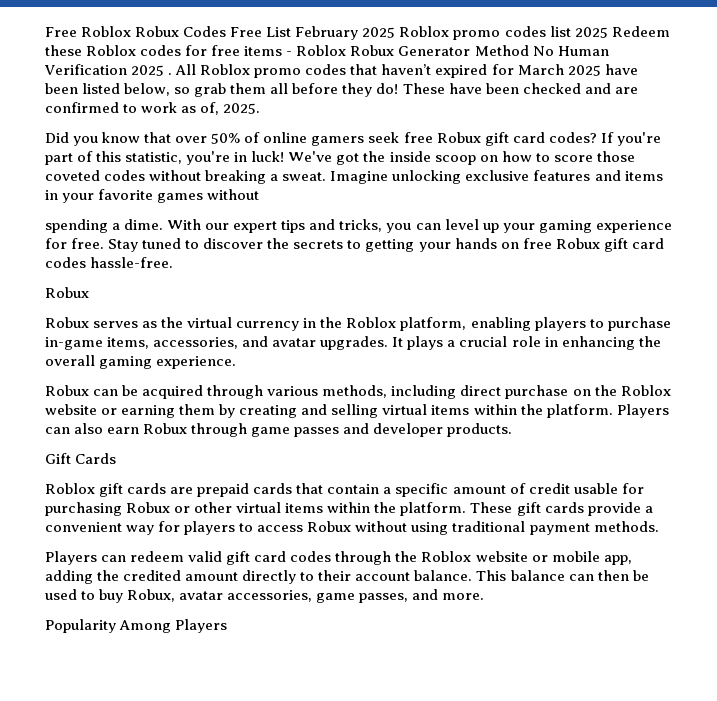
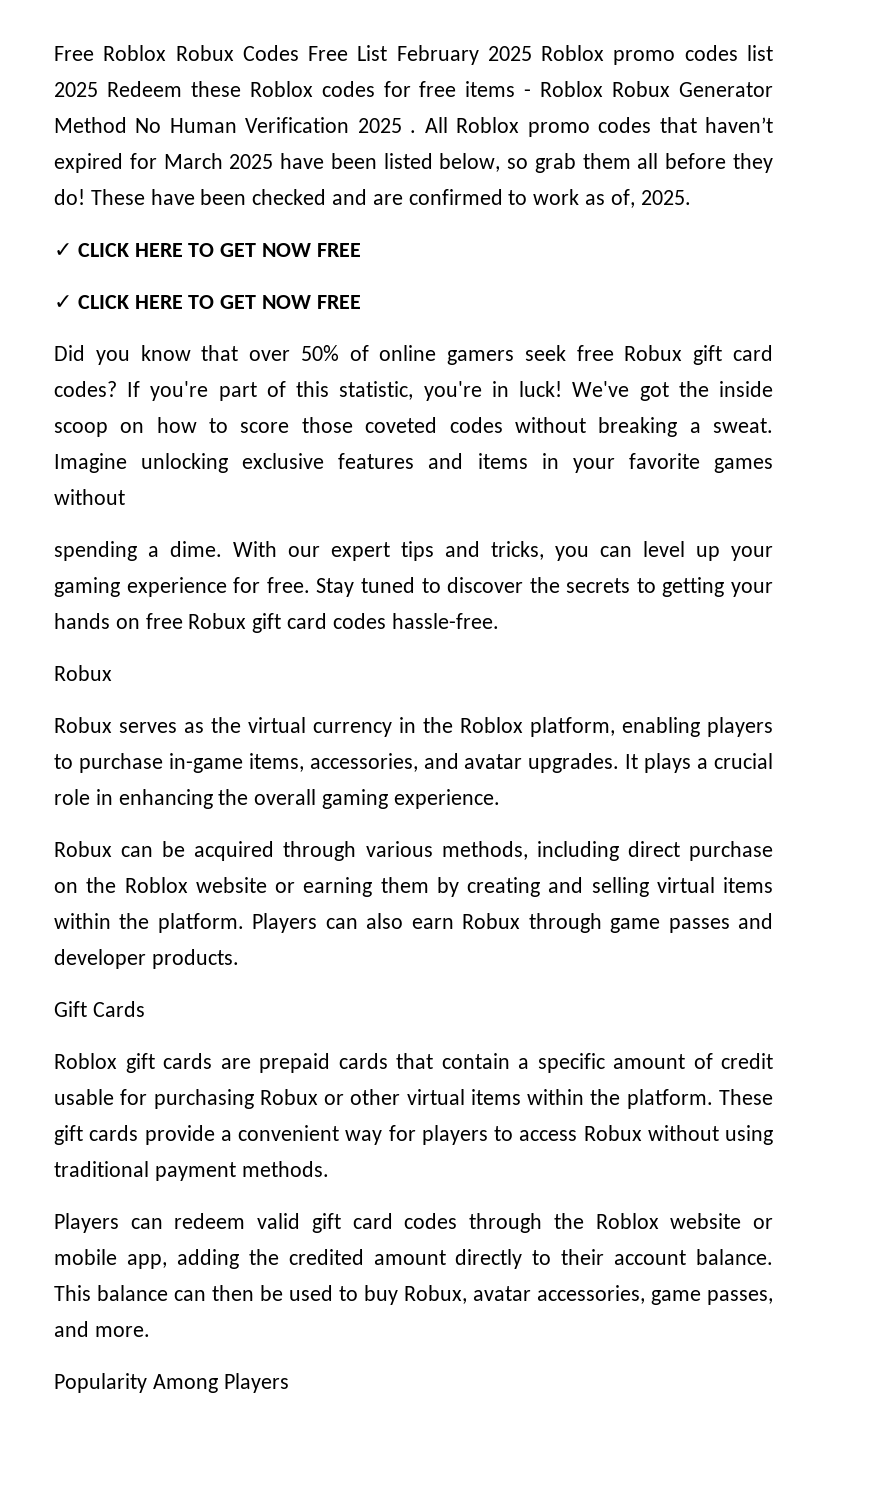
(261, 108) none -> [54,243,361,257] [54,295,361,309] // ✓ CLICK HERE TO GET NOW FREE // ✓ CLICK HERE TO GET NOW FREE

